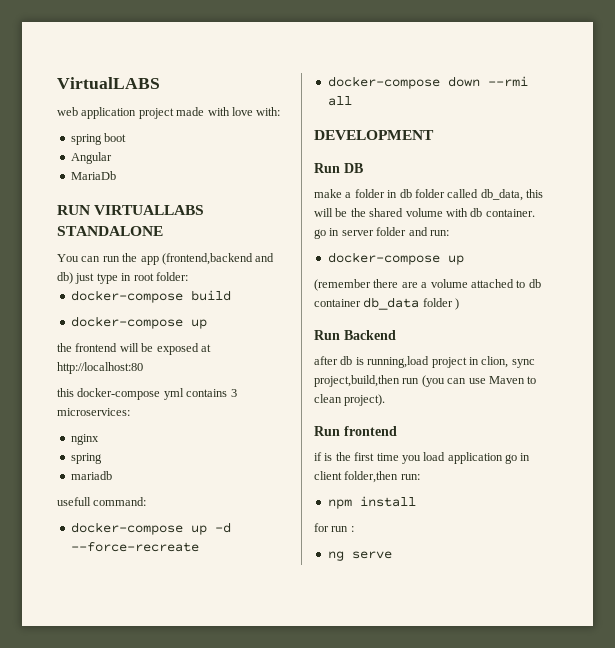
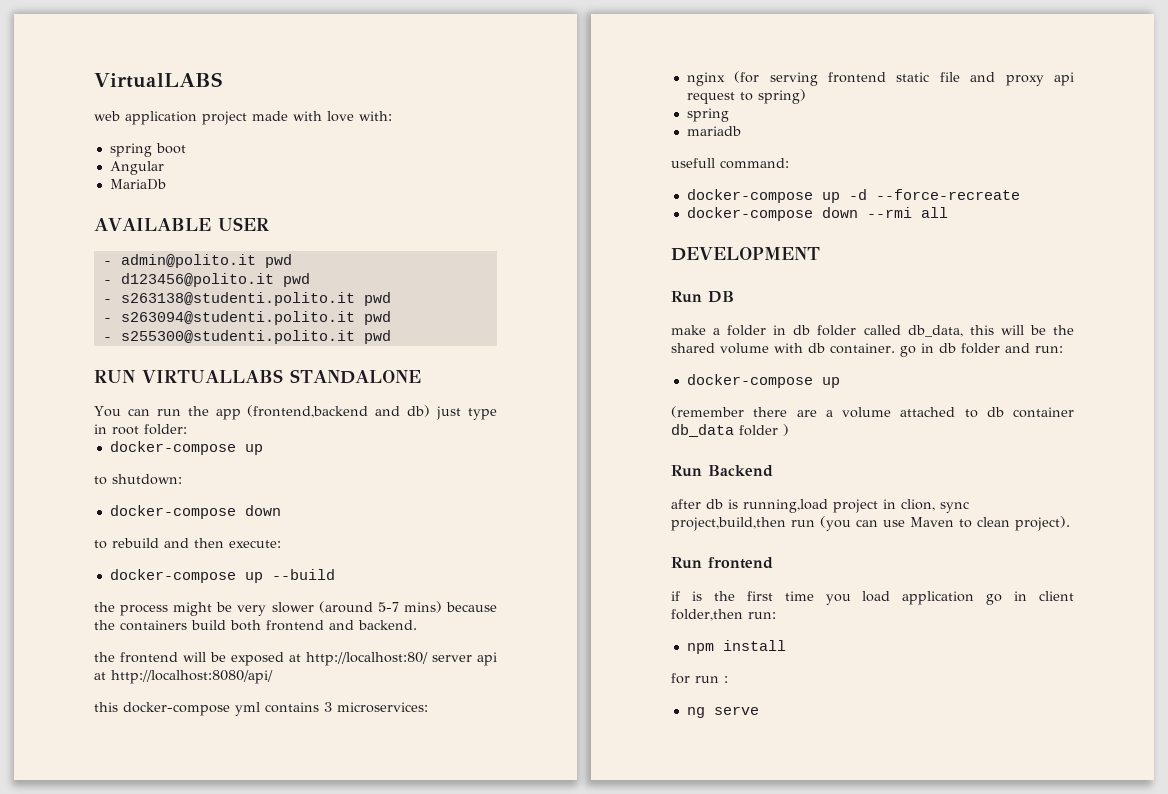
(116, 175) none -> [94,217,269,231] [102,254,292,268] [102,273,310,287] [102,292,391,306] [102,311,391,325] [102,330,391,344] // AVAILABLE USER // - admin@polito.it pwd // - d123456@polito.it pwd // - s263138@studenti.polito.it pwd // - s263094@studenti.polito.it pwd // - s255300@studenti.polito.it pwd
[190,290,231,301] [70,316,207,329] build // docker-compose up -> [244,444,263,455] [94,474,182,485] [109,505,281,519] [94,538,281,549] [109,569,335,583] [94,601,497,616] [94,620,417,631] up // to shutdown: // docker-compose down // to rebuild and then execute: // docker-compose up --build // the process might be very slower (around 5-7 mins) because the containers build both frontend and backend.
[57,362,143,374] http://localhost:80 -> [306,652,497,666] [94,670,273,684] http://localhost:80/ server api at http://localhost:8080/api/
(99, 439) none -> [734,71,1074,86] [686,89,806,104] (for serving frontend static file and proxy api request to spring)
[341,230,374,236] server -> [939,343,956,353] db

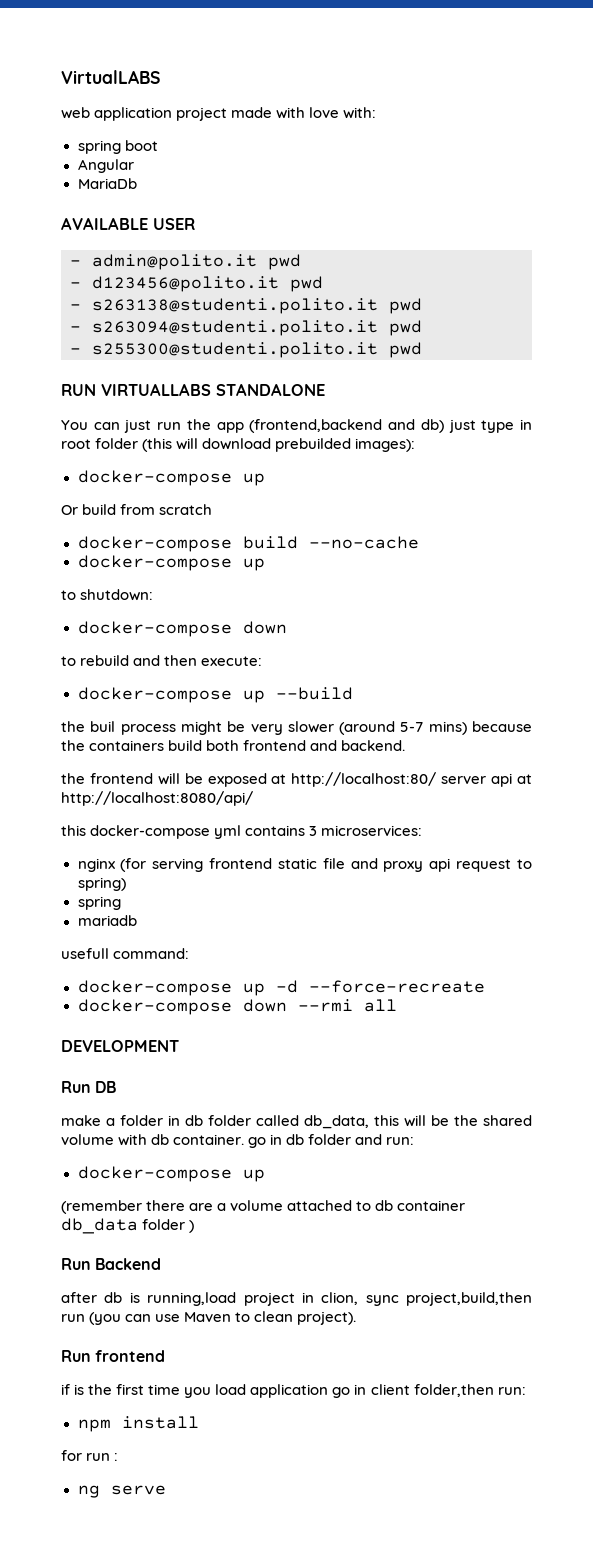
(150, 412) none -> [124,419,152,433] just
[144,424,187,435] folder: -> [95,438,416,452] [77,470,265,486] [61,504,213,515] [77,536,419,552] folder (this will download prebuilded images): // docker-compose up // Or build from scratch // docker-compose build --no-cache
(115, 607) none -> [90,721,116,732] buil

